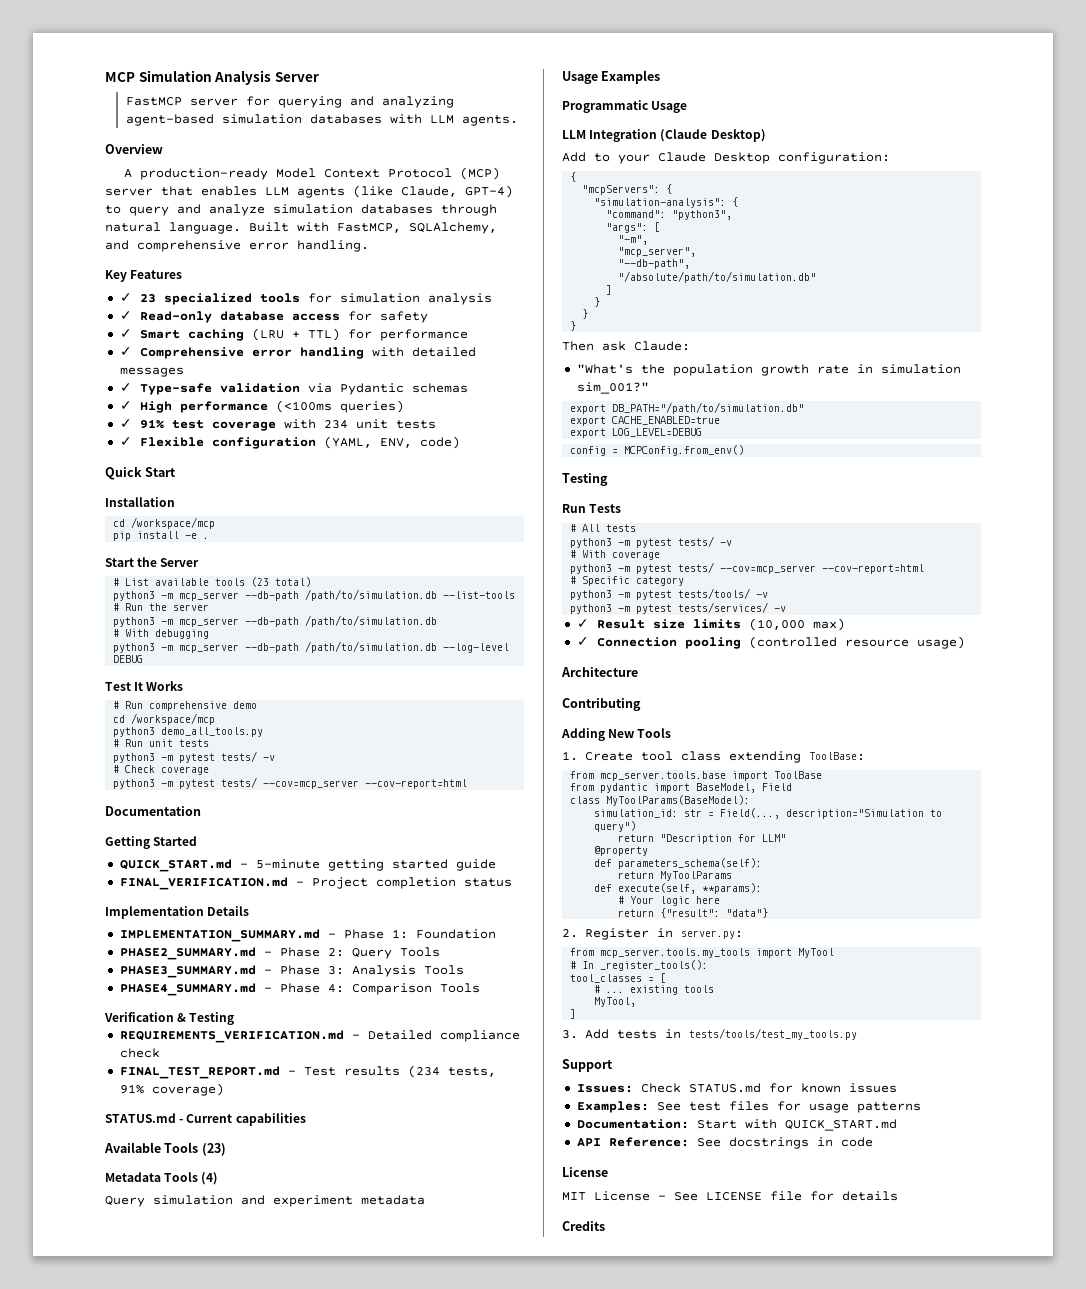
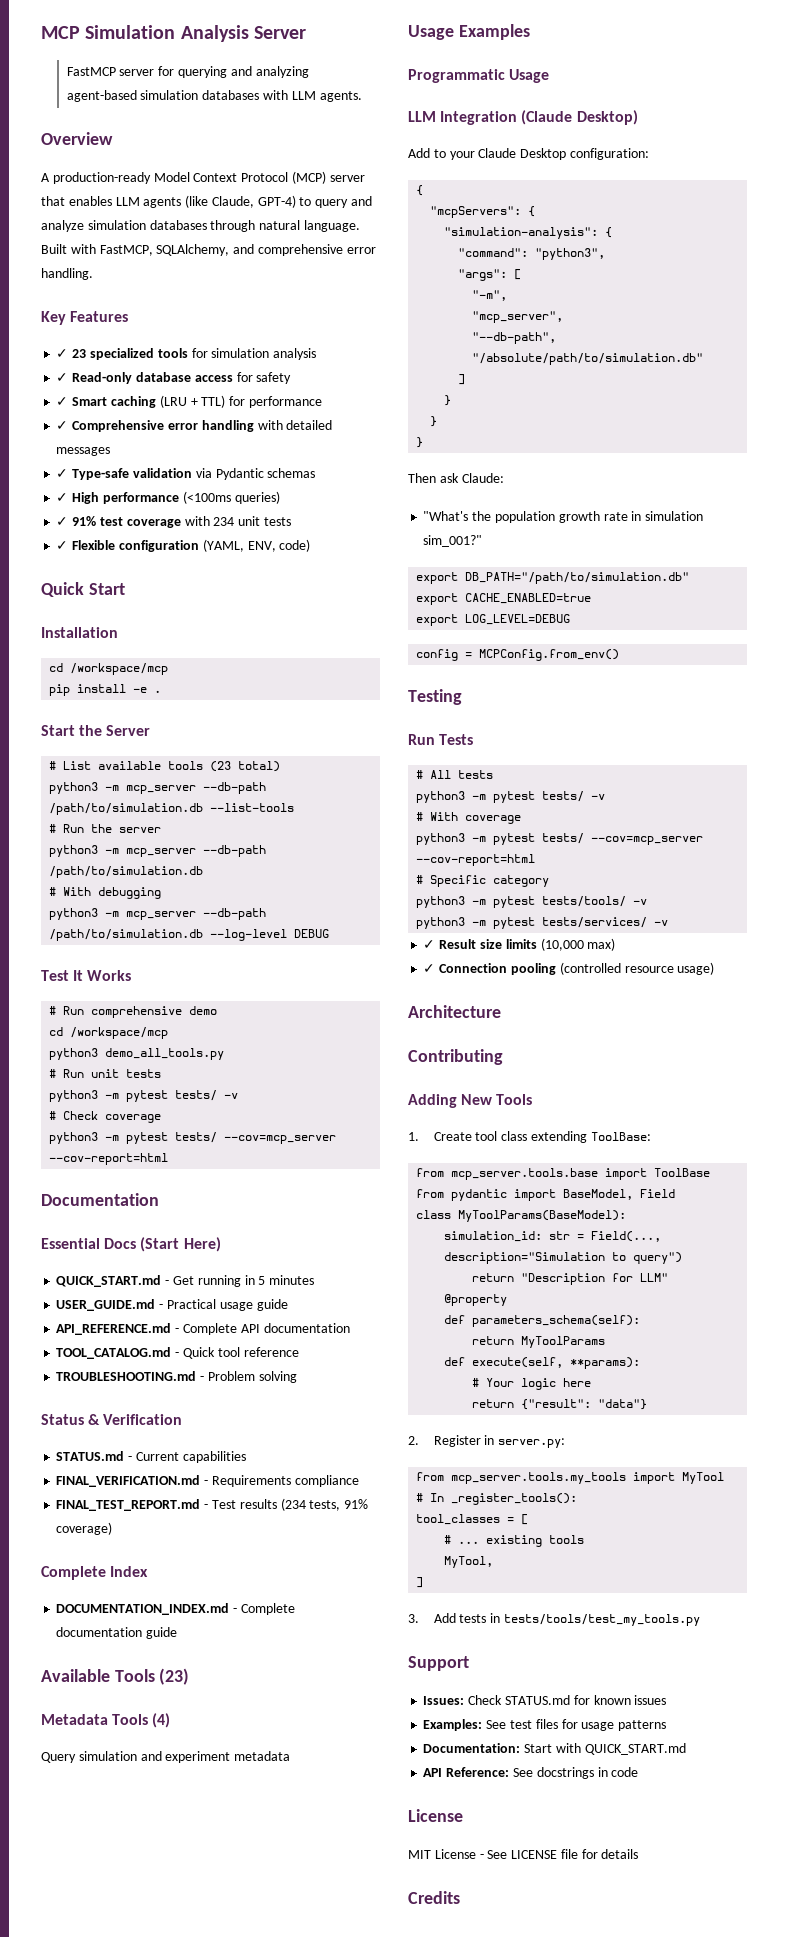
[105,836,198,849] [119,859,496,872] [119,877,512,890] [105,906,250,919] [119,929,496,942] [119,947,440,960] [119,965,464,978] [119,983,480,996] [104,1012,235,1025] [119,1030,432,1043] Getting Started // QUICK_START.md - 5-minute getting started guide // FINAL_VERIFICATION.md - Project completion status // Implementation Details // IMPLEMENTATION_SUMMARY.md - Phase 1: Foundation // PHASE2_SUMMARY.md - Phase 2: Query Tools // PHASE3_SUMMARY.md - Phase 3: Analysis Tools // PHASE4_SUMMARY.md - Phase 4: Comparison Tools // Verification & Testing // REQUIREMENTS_VERIFICATION.md - Detailed -> [41,1237,221,1252] [56,1275,315,1287] [56,1299,288,1311] [56,1323,350,1335] [56,1347,299,1359] [56,1371,297,1383] [41,1414,183,1425] [56,1451,246,1463] [56,1475,291,1487] Essential Docs (Start Here) // QUICK_START.md - Get running in 5 minutes // USER_GUIDE.md - Practical usage guide // API_REFERENCE.md - Complete API documentation // TOOL_CATALOG.md - Quick tool reference // TROUBLESHOOTING.md - Problem solving // Status & Verification // STATUS.md - Current capabilities // FINAL_VERIFICATION.md - Requirements
[119,1048,160,1058] check -> (359, 1481) none
[105,1113,306,1126] STATUS.md - Current capabilities -> [41,1566,149,1580] [56,1603,295,1615] [56,1627,178,1639] Complete Index // DOCUMENTATION_INDEX.md - Complete documentation guide

